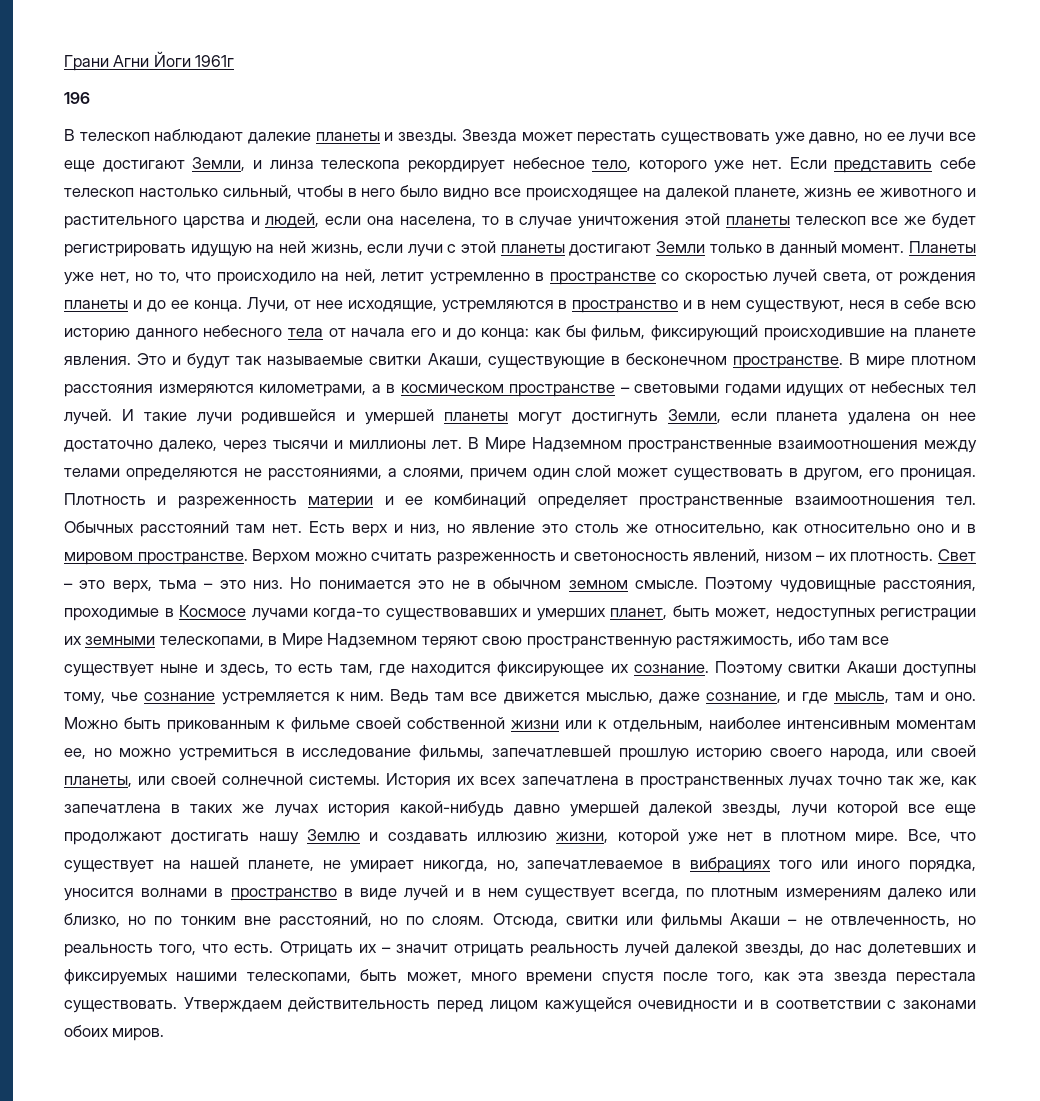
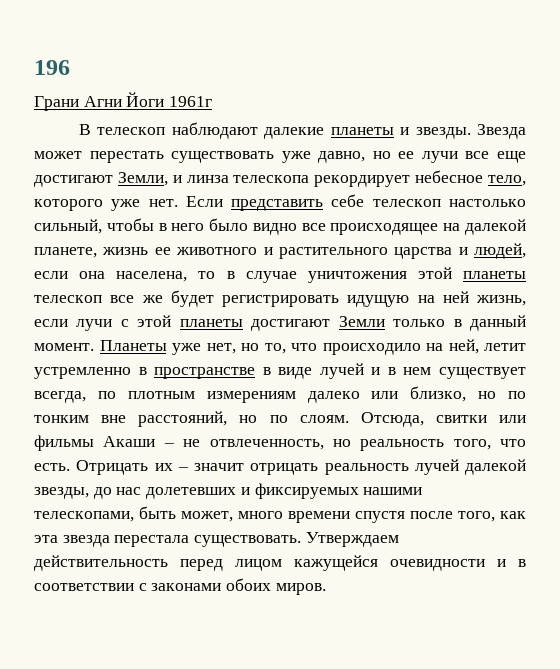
(64, 63) none -> [34,60,70,75] 196 //
[64,92,90,104] // 196 -> (213, 101) none
[661,269,976,285] [64,297,976,313] [64,325,976,341] [64,353,976,369] [64,381,977,397] [64,409,977,425] [64,437,977,453] [64,465,977,481] [64,493,976,509] [64,521,976,537] [64,549,977,565] [64,577,977,593] [64,605,976,621] [64,633,890,649] [64,661,976,677] [64,689,976,705] [64,717,977,733] [64,745,977,761] [64,773,978,789] [64,801,976,817] [64,829,977,845] [64,857,977,873] [64,888,337,901] со скоростью лучей света, от рождения планеты и до ее конца. Лучи, от нее исходящие, устремляются в пространство и в нем существуют, неся в себе всю историю данного небесного тела от начала его и до конца: как бы фильм, фиксирующий происходившие на планете явления. Это и будут так называемые свитки Акаши, существующие в бесконечном пространстве. В мире плотном расстояния измеряются километрами, а в космическом пространстве – световыми годами идущих от небесных тел лучей. И такие лучи родившейся и умершей планеты могут достигнуть Земли, если планета удалена он нее достаточно далеко, через тысячи и миллионы лет. В Мире Надземном пространственные взаимоотношения между телами определяются не расстояниями, а слоями, причем один слой может существовать в другом, его проницая. Плотность и разреженность материи и ее комбинаций определяет пространственные взаимоотношения тел. Обычных расстояний там нет. Есть верх и низ, но явление это столь же относительно, как относительно оно и в мировом пространстве. Верхом можно считать разреженность и светоносность явлений, низом – их плотность. Свет – это верх, тьма – это низ. Но понимается это не в обычном земном смысле. Поэтому чудовищные расстояния, проходимые в Космосе лучами когда-то существовавших и умерших планет, быть может, недоступных регистрации их земными телескопами, в Мире Надземном теряют свою пространственную растяжимость, ибо там все существует ныне и здесь, то есть там, где находится фиксирующее их сознание. Поэтому свитки Акаши доступны тому, чье сознание устремляется к ним. Ведь там все движется мыслью, даже сознание, и где мысль, там и оно. Можно быть прикованным к фильме своей собственной жизни или к отдельным, наиболее интенсивным моментам ее, но можно устремиться в исследование фильмы, запечатлевшей прошлую историю своего народа, или своей планеты, или своей солнечной системы. История их всех запечатлена в пространственных лучах точно так же, как запечатлена в таких же лучах история какой-нибудь давно умершей далекой звезды, лучи которой все еще продолжают достигать нашу Землю и создавать иллюзию жизни, которой уже нет в плотном мире. Все, что существует на нашей планете, не умирает никогда, но, запечатлеваемое в вибрациях того или иного порядка, уносится волнами в пространство -> (256, 373) none

